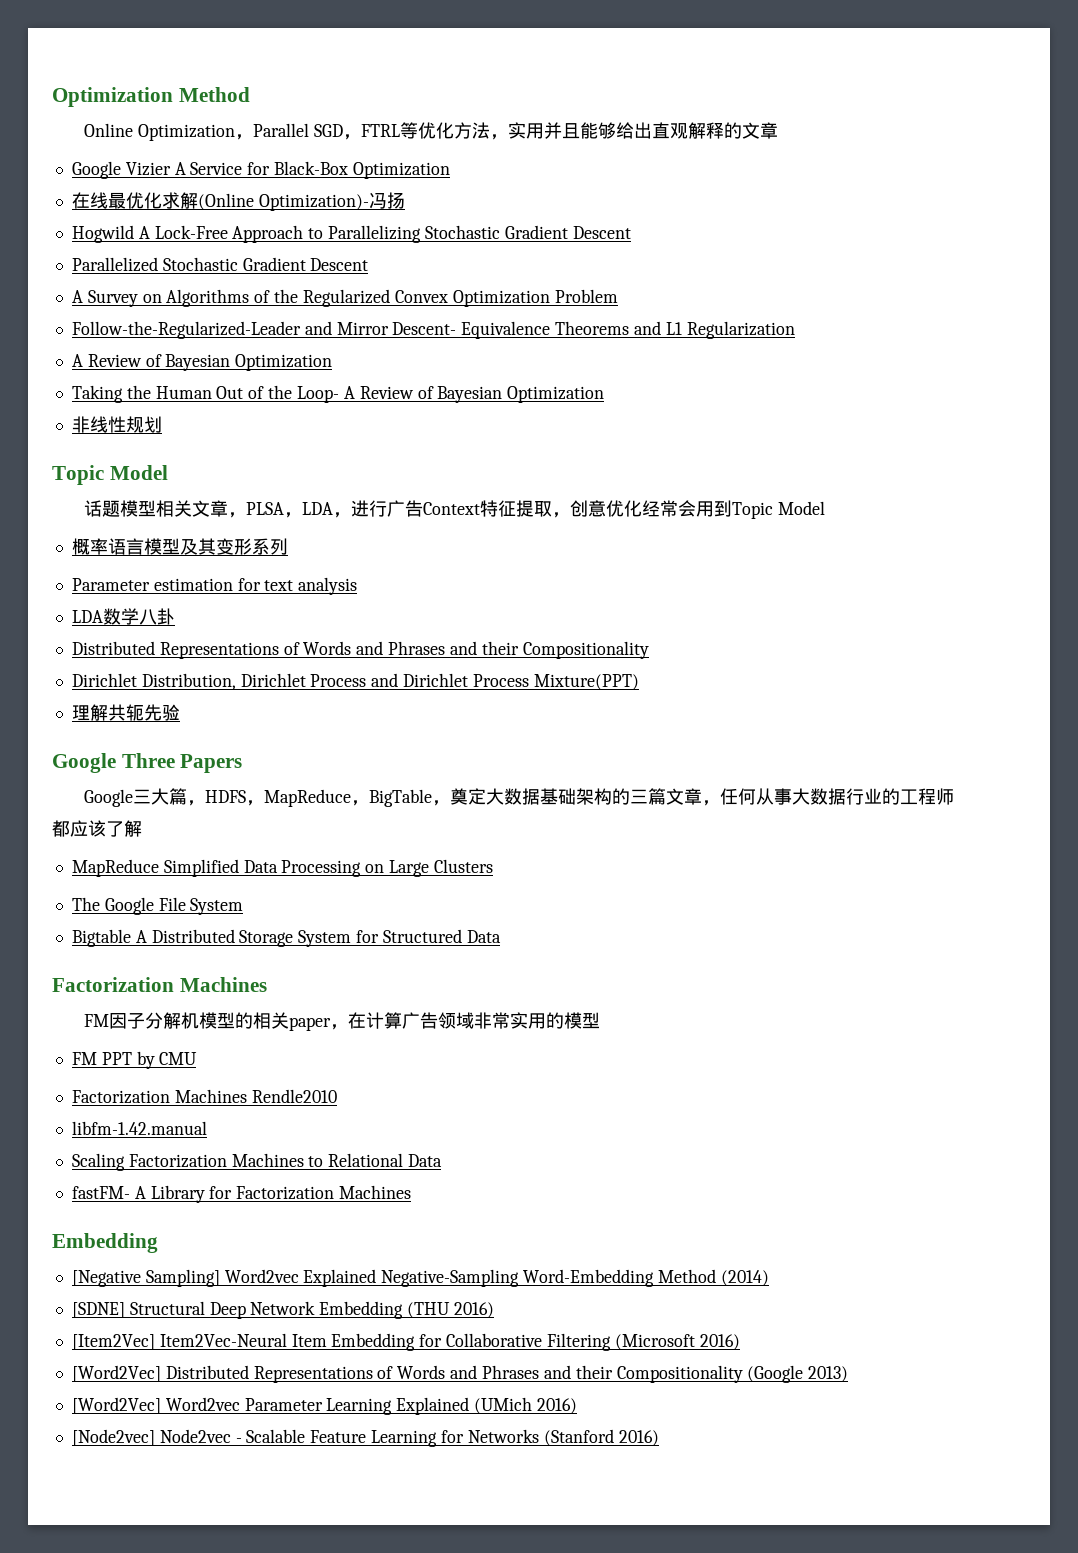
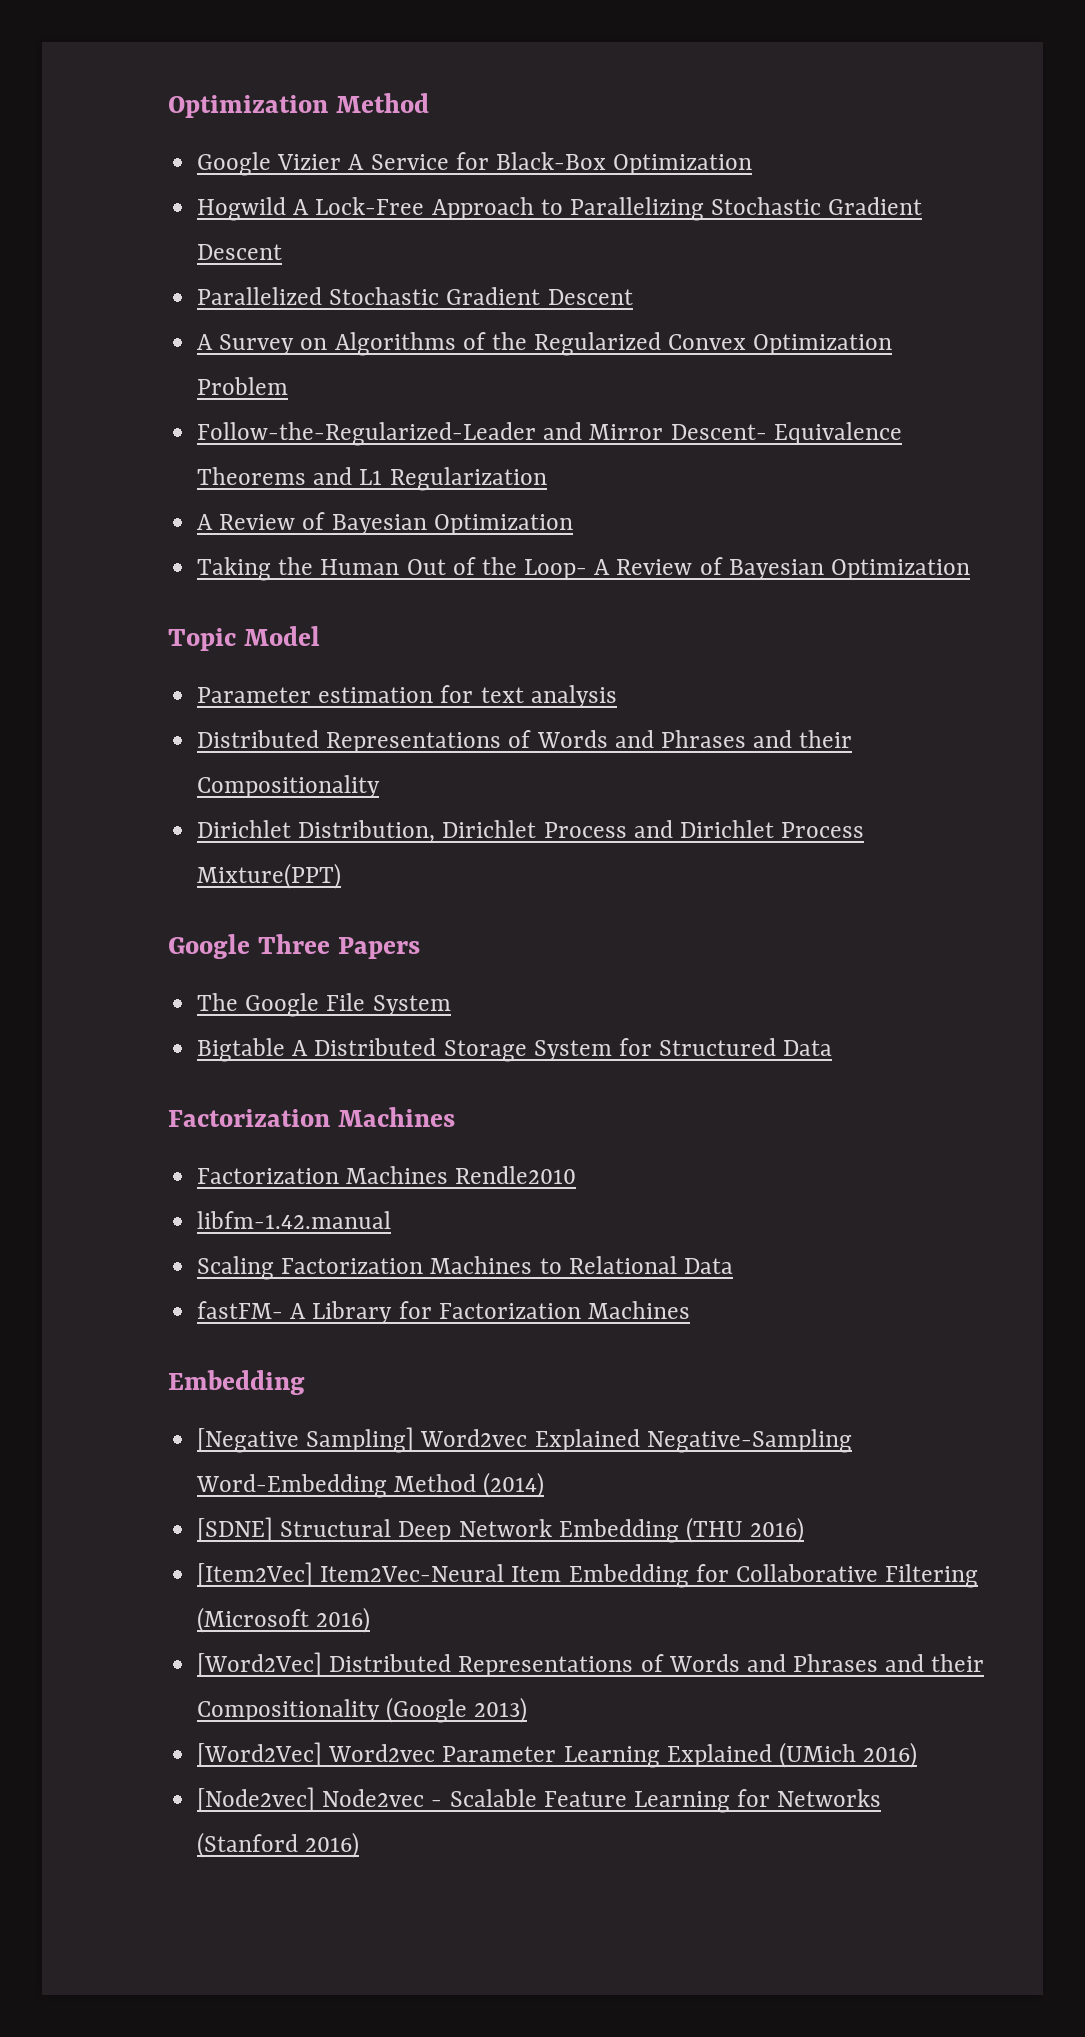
[83,122,778,141] // Online Optimization，Parallel SGD，FTRL等优化方法，实用并且能够给出直观解释的文章 -> (429, 103) none
[71,192,405,211] // 在线最优化求解(Online Optimization)-冯扬 -> (753, 164) none
[71,416,162,433] [52,465,168,485] [83,500,825,519] [71,538,288,555] // 非线性规划 // Topic Model // 话题模型相关文章，PLSA，LDA，进行广告Context特征提取，创意优化经常会用到Topic Model // 概率语言模型及其变形系列 -> [168,626,320,651] // Topic Model
[71,608,175,625] // LDA数学八卦 -> (617, 696) none
[71,704,180,721] // 理解共轭先验 -> (342, 876) none
[83,788,954,807] [52,820,142,837] [71,859,493,877] // Google三大篇，HDFS，MapReduce，BigTable，奠定大数据基础架构的三篇文章，任何从事大数据行业的工程师都应该了解 // MapReduce Simplified Data Processing on Large Clusters -> (420, 948) none
[83,1012,600,1031] [71,1051,198,1069] // FM因子分解机模型的相关paper，在计算广告领域非常实用的模型 // FM PPT by CMU -> (455, 1117) none

